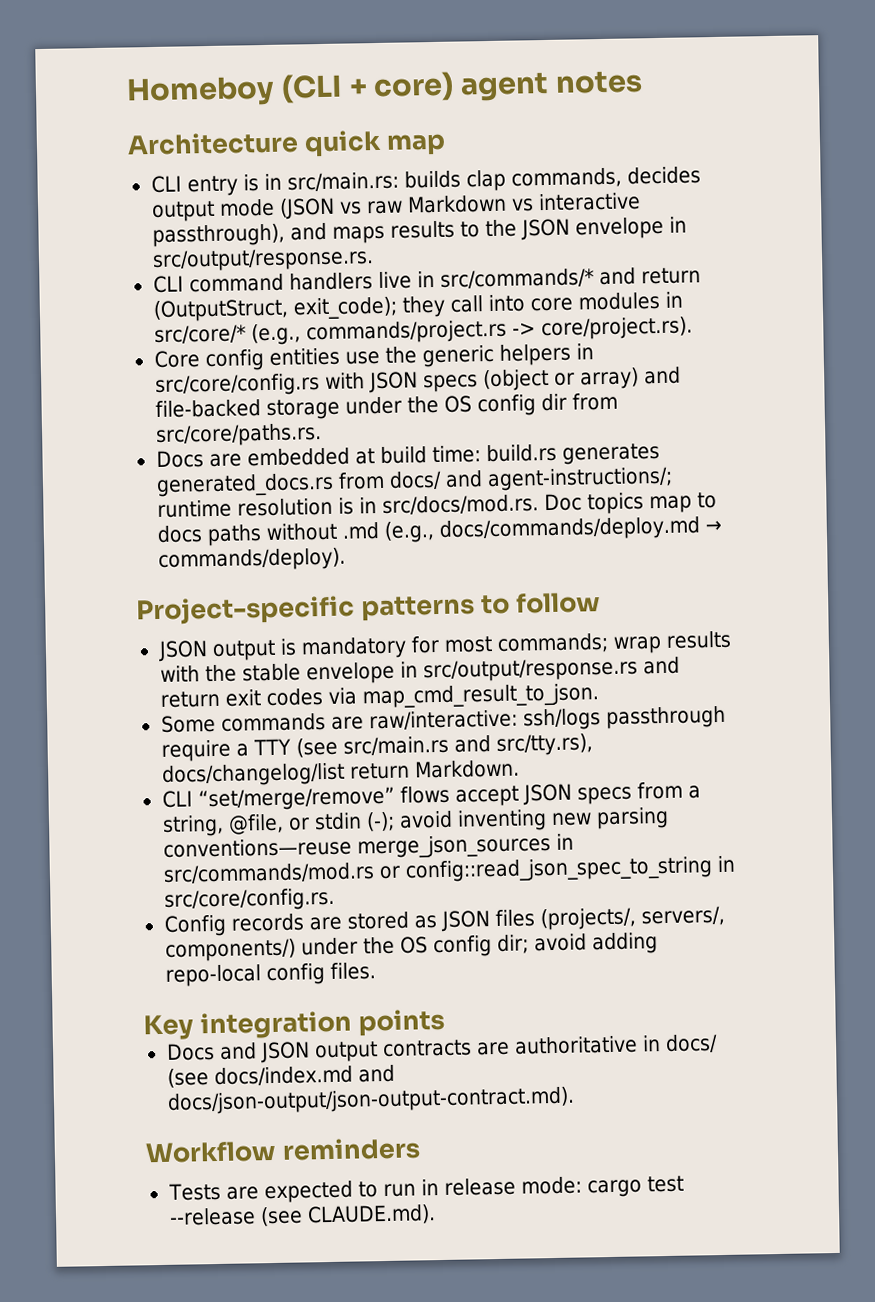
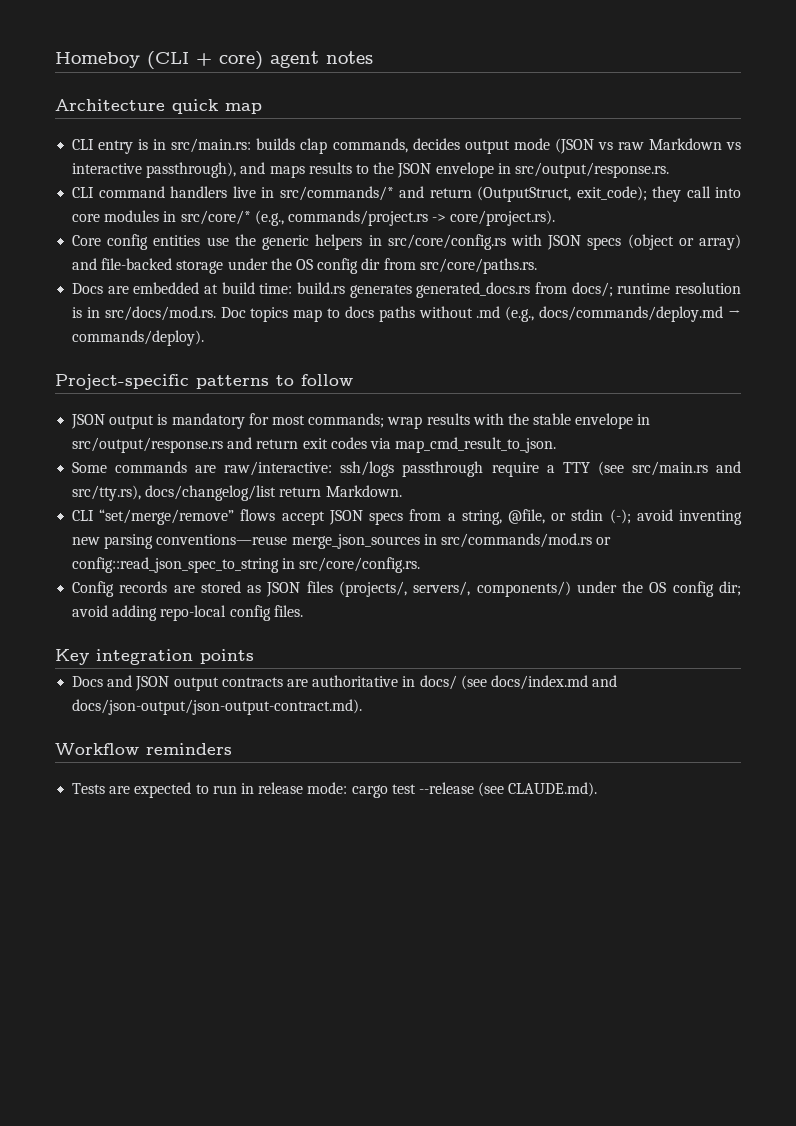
[388,466,673,492] docs/ and agent-instructions/; -> [571,282,613,297] docs/;

